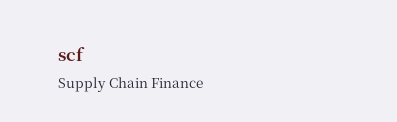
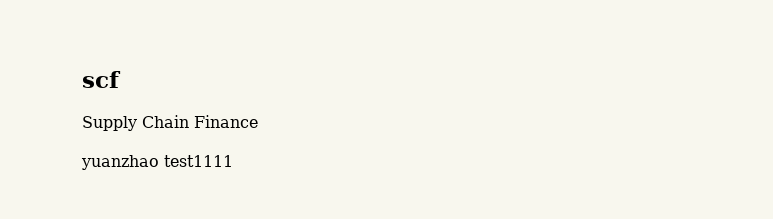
(204, 83) none -> [81,155,233,170] // yuanzhao test1111

